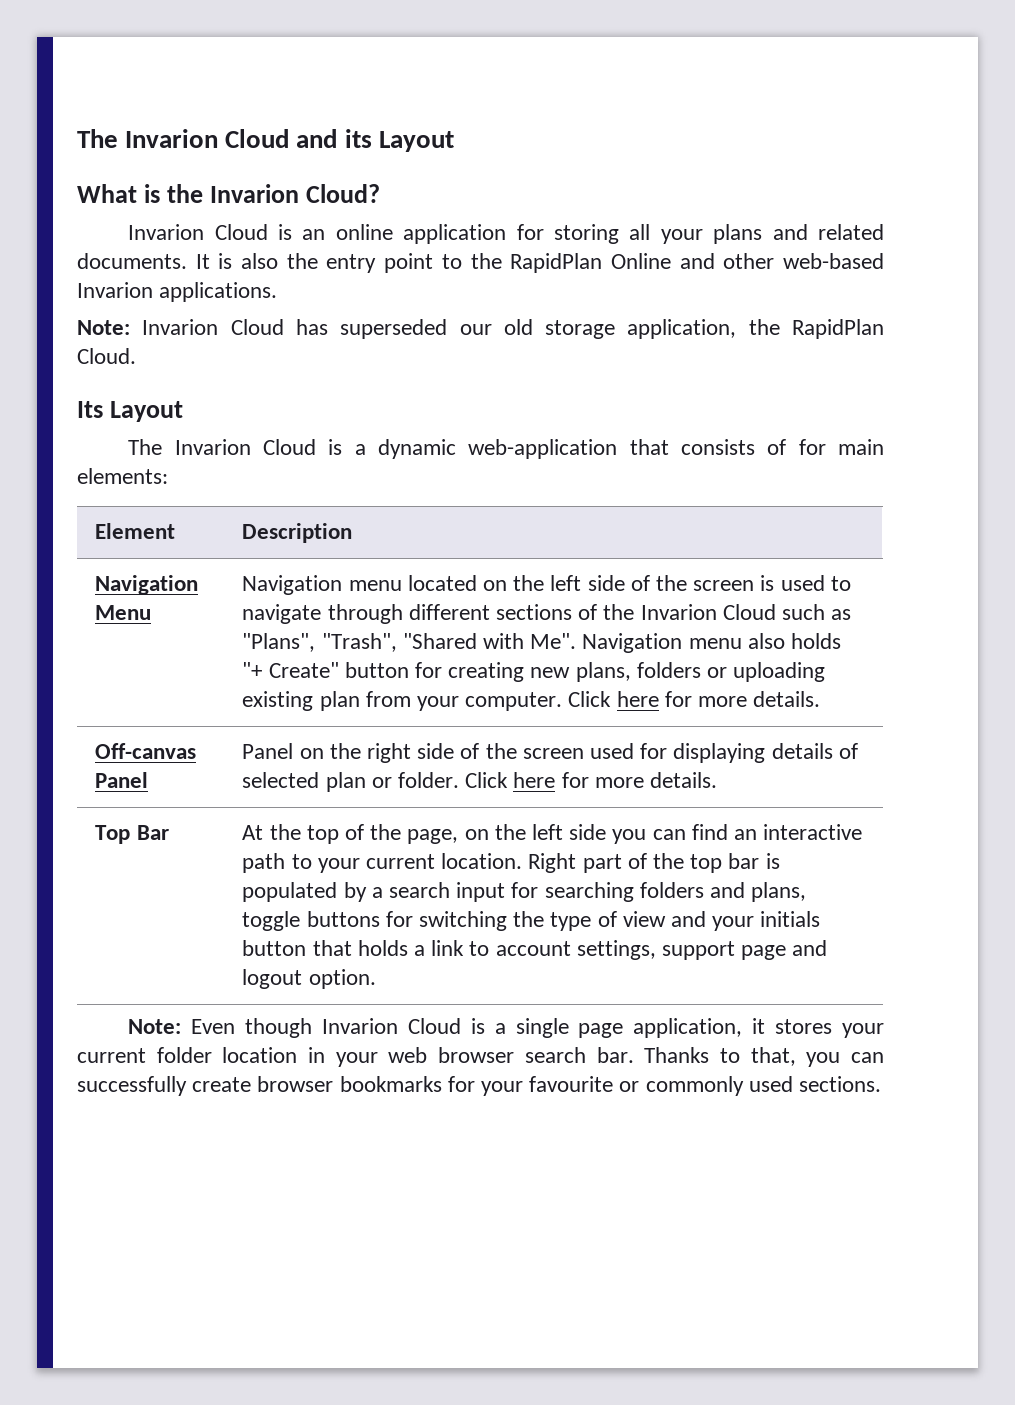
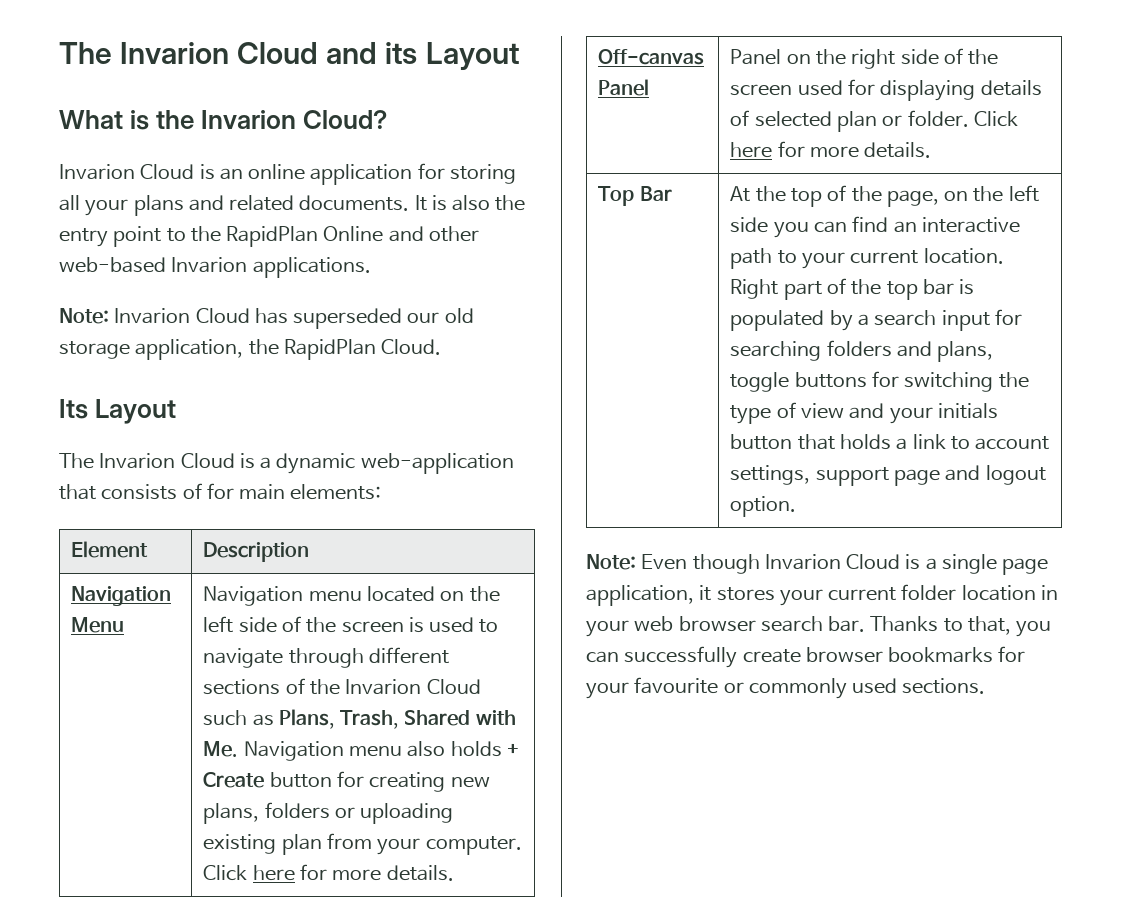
[242,633,577,652] "Plans", "Trash", "Shared with Me". -> [278,709,516,729] [203,741,239,757] Plans, Trash, Shared with Me.
[242,662,339,678] "+ Create" -> [506,743,519,756] [203,772,265,788] + Create

